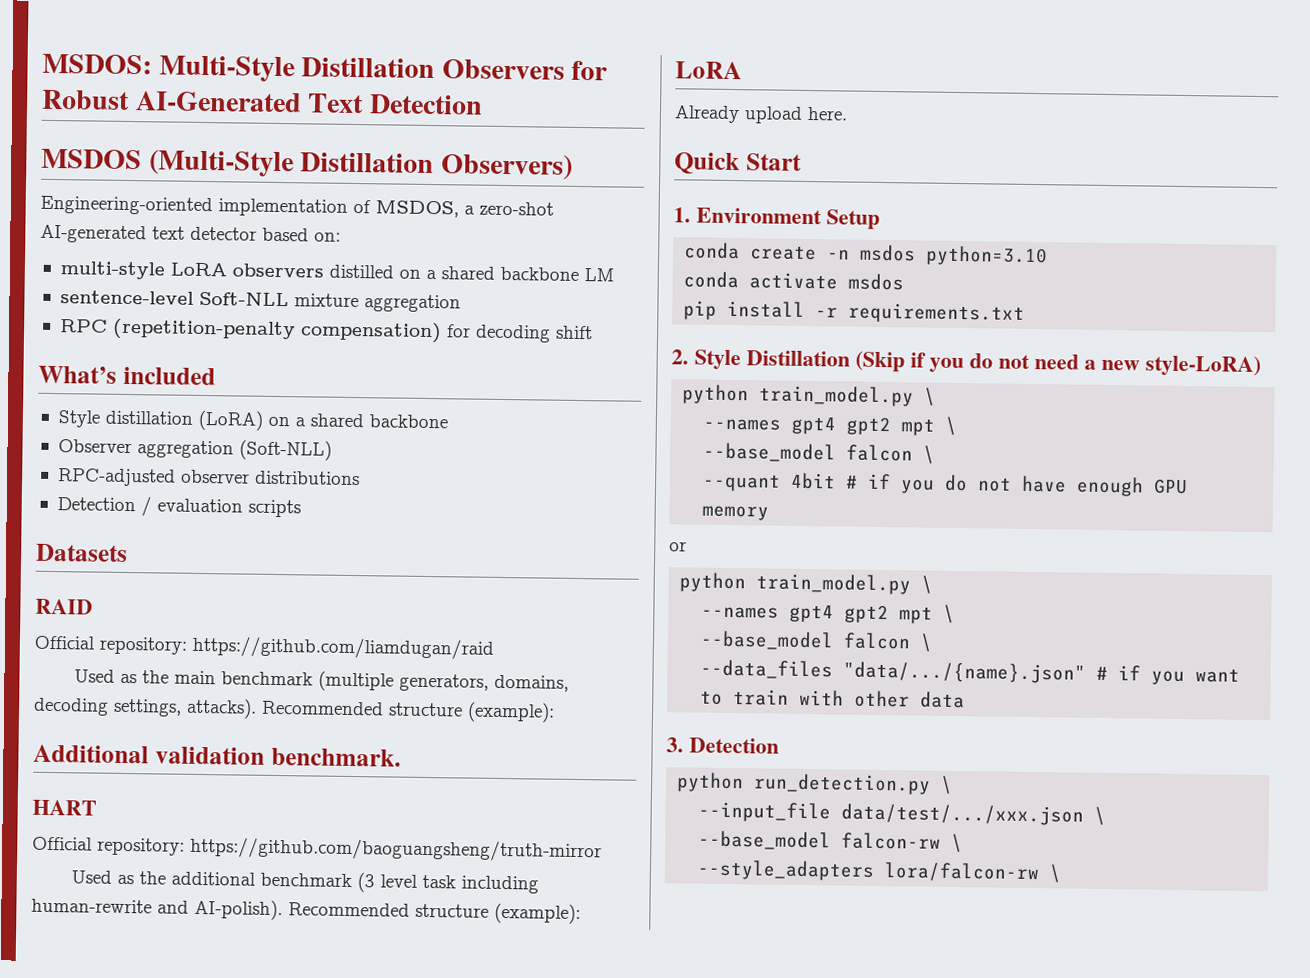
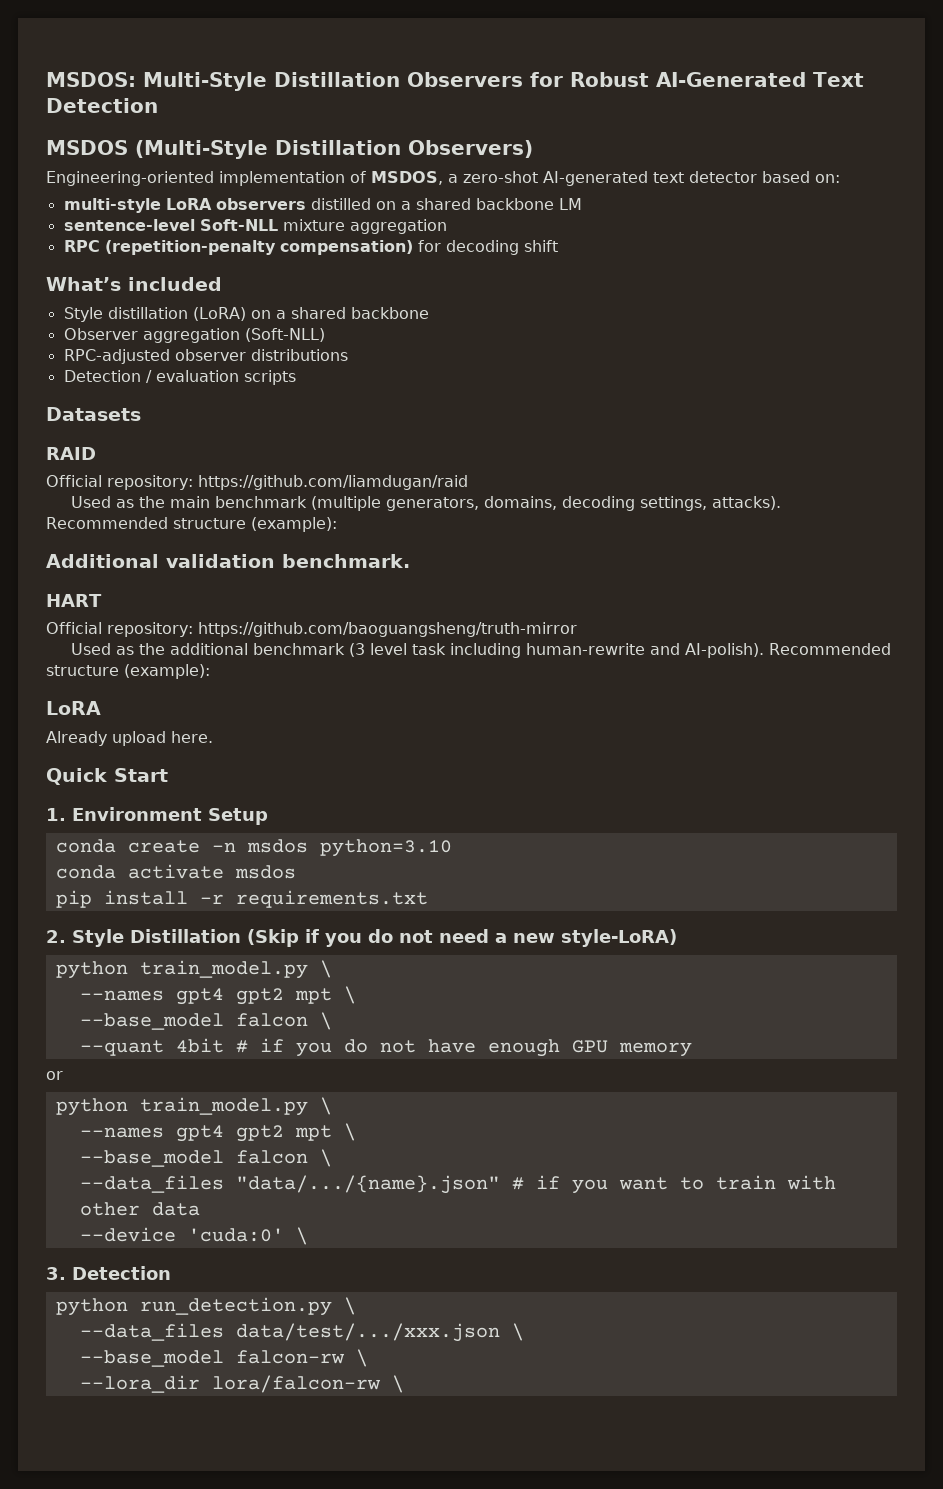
(966, 700) none -> [79,1227,308,1245] // --device 'cuda:0' \
[698,801,832,823] --input_file -> [79,1323,224,1341] --data_files
[697,859,876,881] --style_adapters -> [79,1375,200,1393] --lora_dir

